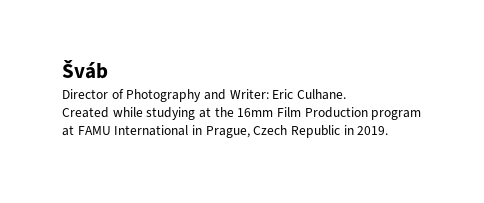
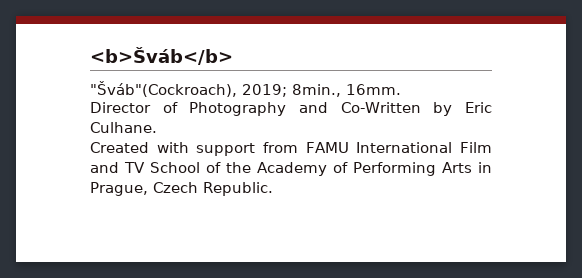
[62,60,108,79] Šváb -> [90,47,233,65] [90,81,401,97] <b>Šváb</b> // "Šváb"(Cockroach), 2019; 8min., 16mm.
[229,89,269,99] Writer: -> [340,102,453,116] Co-Written by
[112,107,422,120] [62,125,389,138] while studying at the 16mm Film Production program at FAMU International in Prague, Czech Republic in 2019. -> [156,142,493,156] [90,162,492,176] [90,182,273,196] with support from FAMU International Film and TV School of the Academy of Performing Arts in Prague, Czech Republic.

